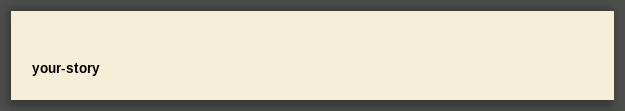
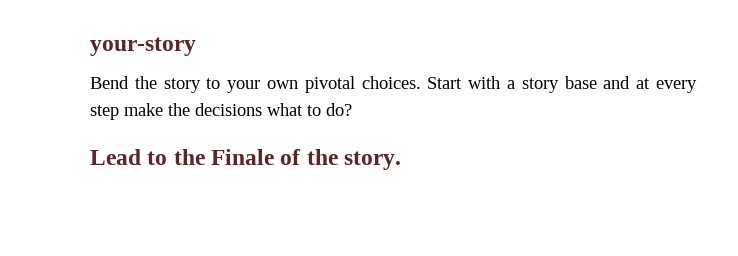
(100, 69) none -> [90,76,697,93] [90,103,352,120] [90,149,402,170] // Bend the story to your own pivotal choices. Start with a story base and at every step make the decisions what to do? // Lead to the Finale of the story.

